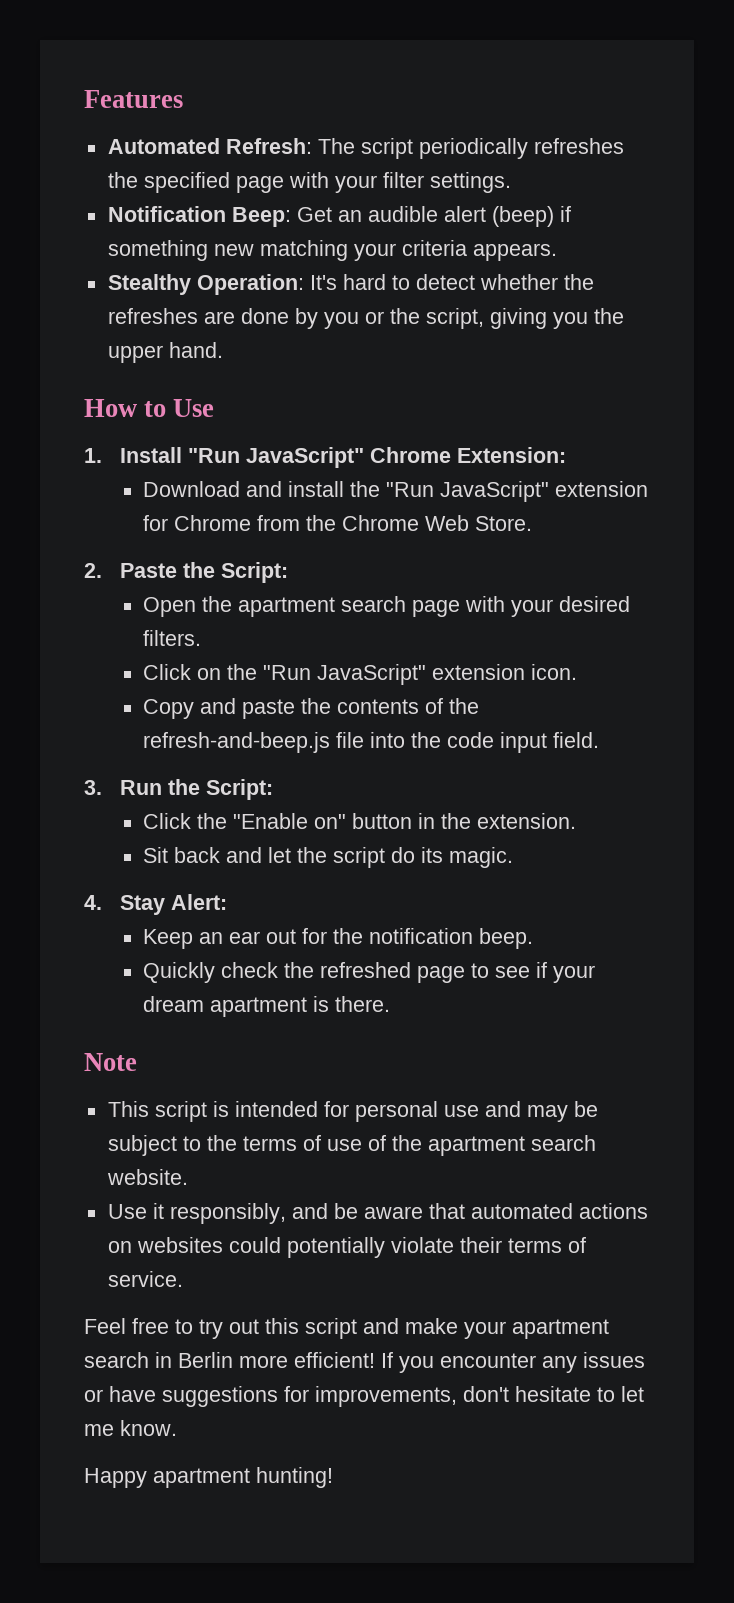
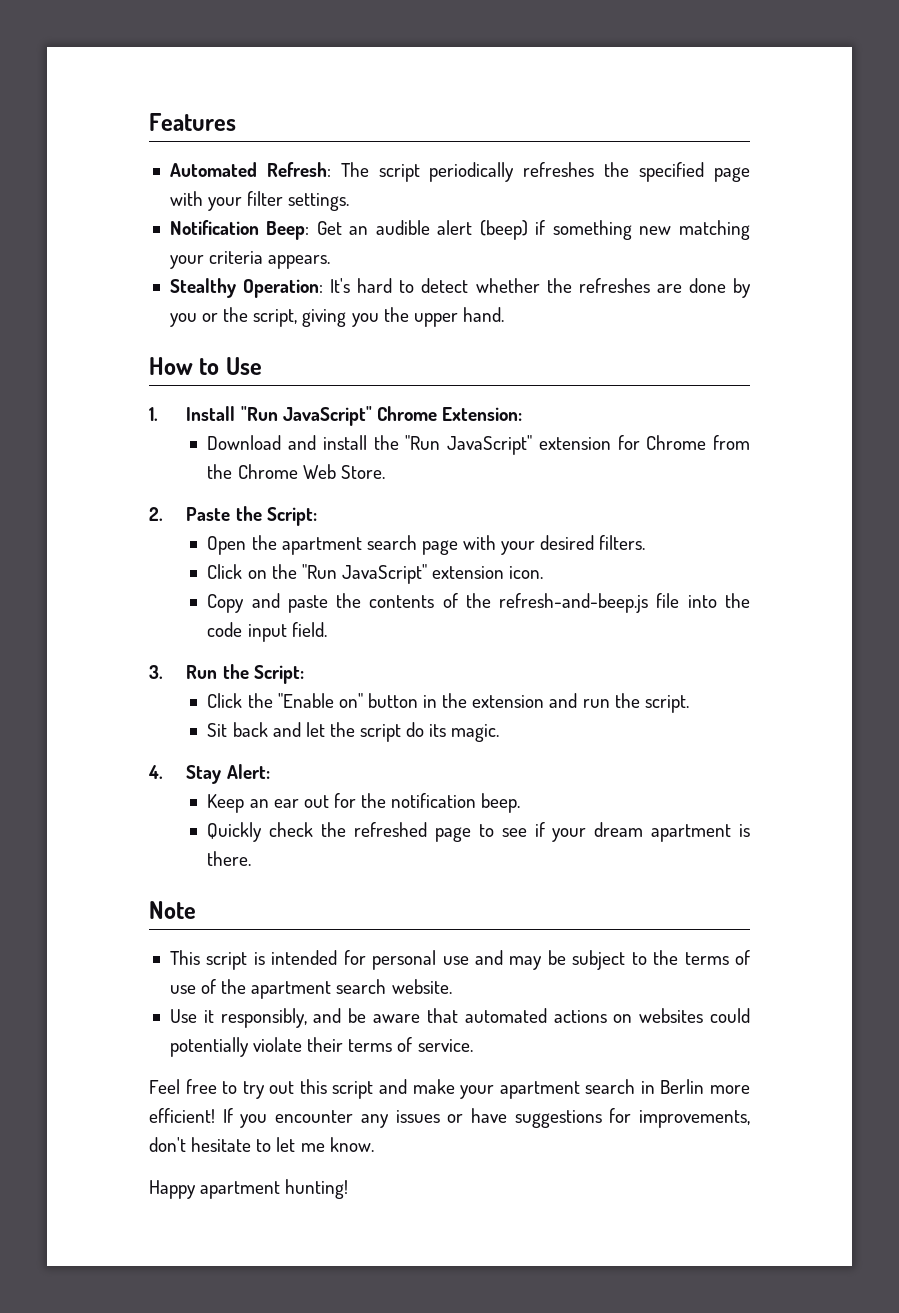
[477,813,577,829] extension. -> [472,693,689,713] extension and run the script.

